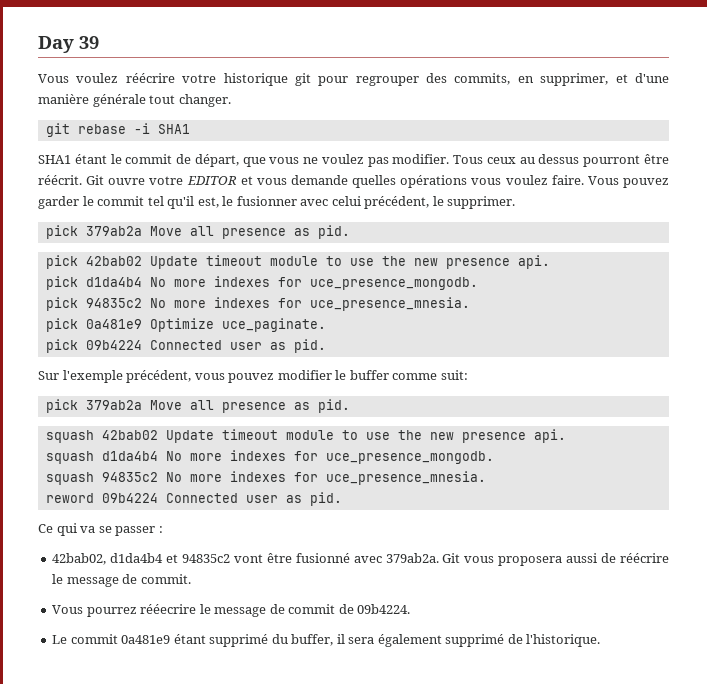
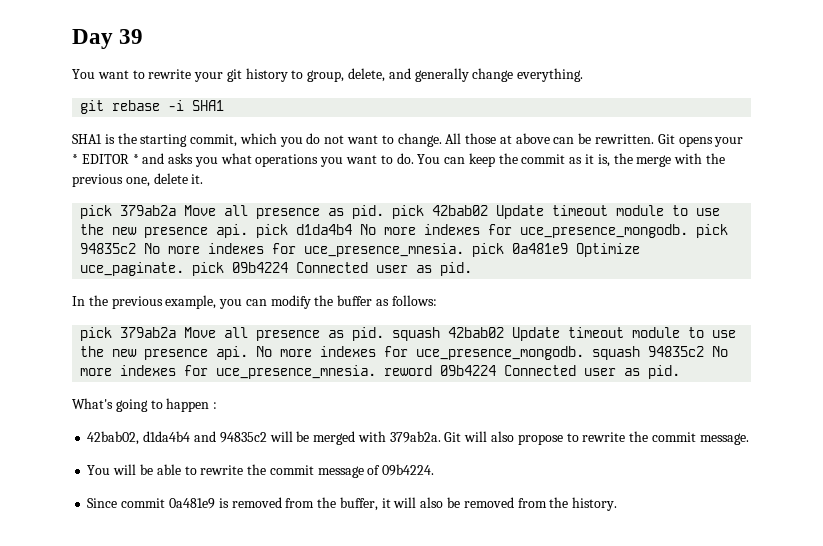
[38,73,669,86] [38,94,231,107] Vous voulez réécrire votre historique git pour regrouper des commits, en supprimer, et d'une manière générale tout changer. -> [72,68,584,82] You want to rewrite your git history to group, delete, and generally change everything.
[74,154,669,167] [38,175,669,188] [38,196,516,209] [45,225,350,239] étant le commit de départ, que vous ne voulez pas modifier. Tous ceux au dessus pourront être réécrit. Git ouvre votre EDITOR et vous demande quelles opérations vous voulez faire. Vous pouvez garder le commit tel qu'il est, le fusionner avec celui précédent, le supprimer. // pick 379ab2a Move all presence as pid. // -> [104,133,744,147] [72,153,725,167] [72,173,204,187] [80,205,385,219] is the starting commit, which you do not want to change. All those at above can be rewritten. Git opens your * EDITOR * and asks you what operations you want to do. You can keep the commit as it is, the merge with the previous one, delete it. // pick 379ab2a Move all presence as pid.
(550, 262) // -> (249, 231) none
(478, 283) // -> (689, 231) none
(470, 304) // -> (465, 250) none
(326, 325) // -> (185, 269) none
[38,370,468,383] [45,399,350,413] Sur l'exemple précédent, vous pouvez modifier le buffer comme suit: // pick 379ab2a Move all presence as pid. // -> [72,295,437,309] [80,327,385,341] In the previous example, you can modify the buffer as follows: // pick 379ab2a Move all presence as pid.
[45,450,494,464] // squash d1da4b4 No more indexes for uce_presence_mongodb. // -> [256,346,585,360] No more indexes for uce_presence_mongodb.
(486, 478) // -> (377, 372) none
[38,523,163,536] [52,553,669,566] [52,574,191,587] [52,604,354,617] Ce qui va se passer : // 42bab02, d1da4b4 et 94835c2 vont être fusionné avec 379ab2a. Git vous proposera aussi de réécrire le message de commit. // Vous pourrez rééecrire le message de commit de -> [72,398,218,412] [87,431,749,445] [87,464,381,478] What's going to happen : // 42bab02, d1da4b4 and 94835c2 will be merged with 379ab2a. Git will also propose to rewrite the commit message. // You will be able to rewrite the commit message of
[52,635,68,644] Le -> [87,498,118,508] Since
[173,634,601,647] étant supprimé du buffer, il sera également supprimé de l'historique. -> [218,497,618,511] is removed from the buffer, it will also be removed from the history.

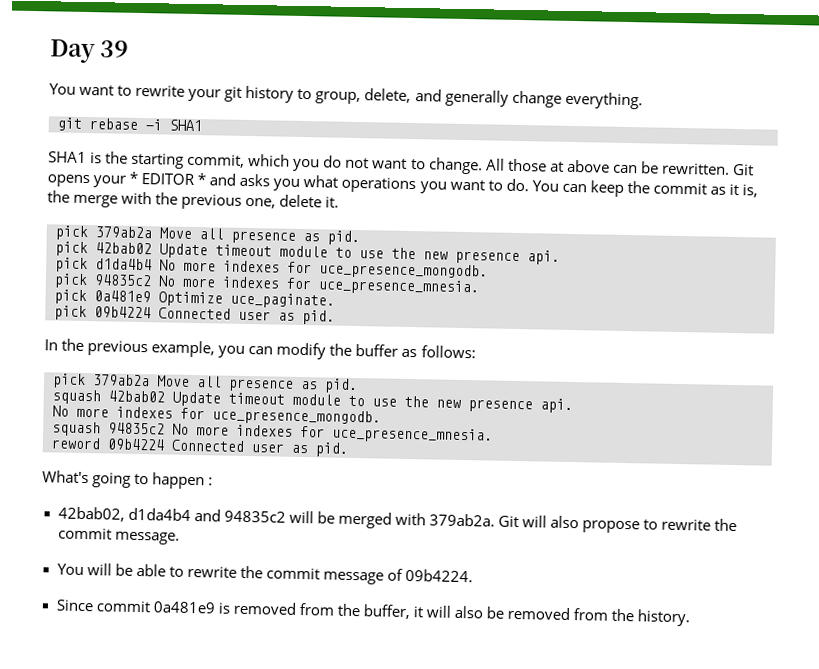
(385, 212) none -> (360, 238) //
(249, 231) none -> (560, 257) //
(689, 231) none -> (488, 271) //
(465, 250) none -> (479, 287) //
(185, 269) none -> (335, 300) //
(385, 334) none -> (358, 386) //
[256,346,585,360] No more indexes for uce_presence_mongodb. -> [52,405,381,426] // No more indexes for uce_presence_mongodb. //
(377, 372) none -> (493, 435) //

